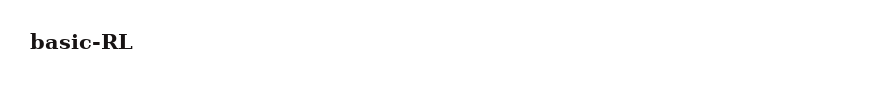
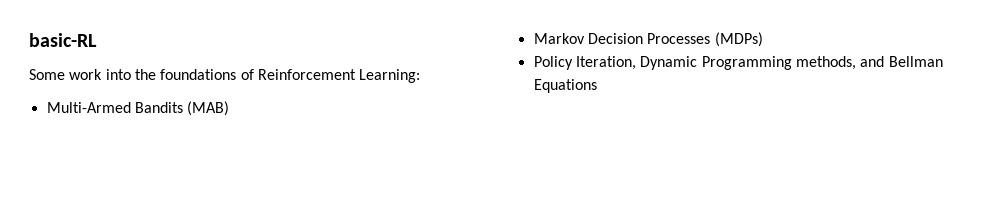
(133, 41) none -> [29,69,421,83] [46,101,230,116] [533,32,763,47] [533,56,943,70] [533,79,597,93] // Some work into the foundations of Reinforcement Learning: // Multi-Armed Bandits (MAB) // Markov Decision Processes (MDPs) // Policy Iteration, Dynamic Programming methods, and Bellman Equations

